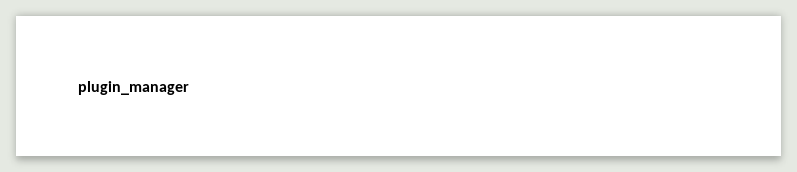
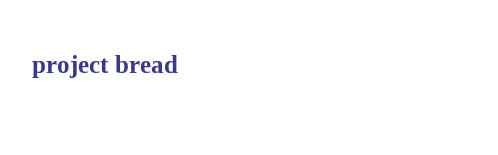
[78,81,189,95] plugin_manager -> [32,55,178,78] project bread

